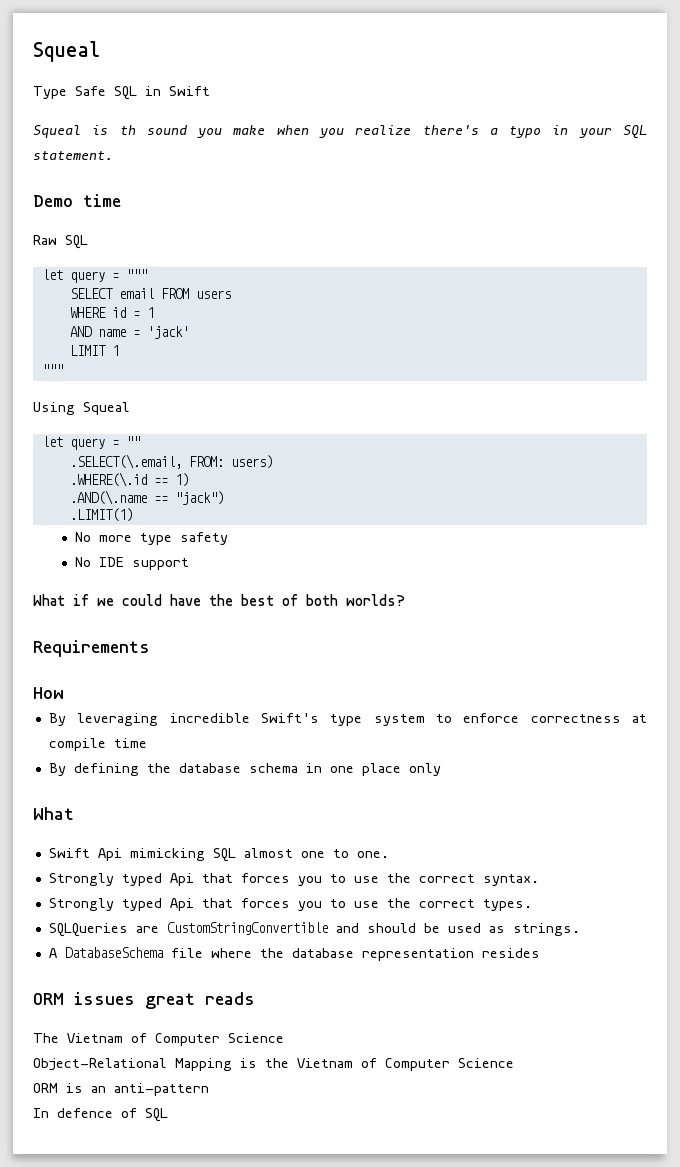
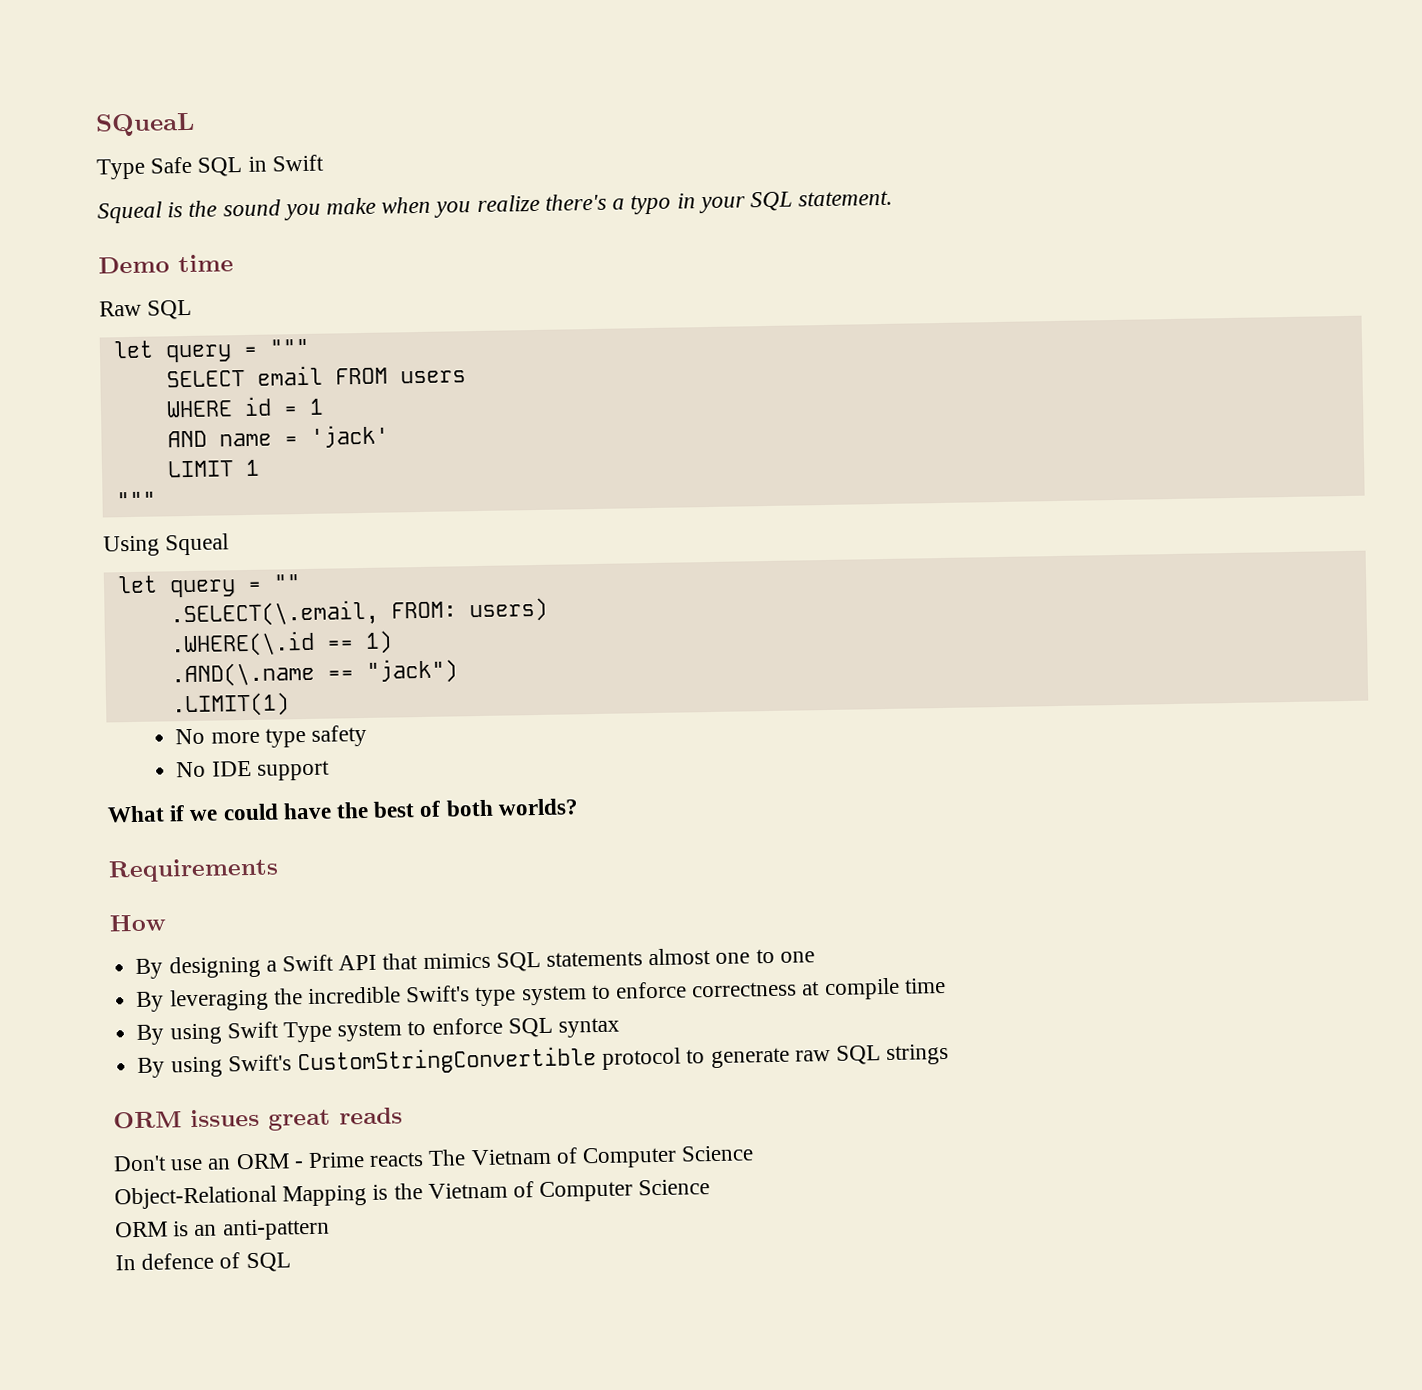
[33,41,100,62] Squeal -> [95,112,195,137] SQueaL
[119,125,136,135] th -> [188,200,218,217] the
(64, 693) none -> [135,948,815,979] // By designing a Swift API that mimics SQL statements almost one to one
(159, 719) none -> [273,988,303,1005] the
[73,763,441,776] [33,807,74,820] [48,848,389,862] [48,873,539,886] [48,898,532,911] [48,922,580,937] [48,947,540,961] [33,992,255,1009] defining the database schema in one place only // What // Swift Api mimicking SQL almost one to one. // Strongly typed Api that forces you to use the correct syntax. // Strongly typed Api that forces you to use the correct types. // SQLQueries are CustomStringConvertible and should be used as strings. // A DatabaseSchema file where the database representation resides // ORM issues great reads // -> [169,1017,620,1045] [137,1043,950,1078] [113,1107,403,1131] [113,1152,425,1172] using Swift Type system to enforce SQL syntax // By using Swift's CustomStringConvertible protocol to generate raw SQL strings // ORM issues great reads // Don't use an ORM - Prime reacts

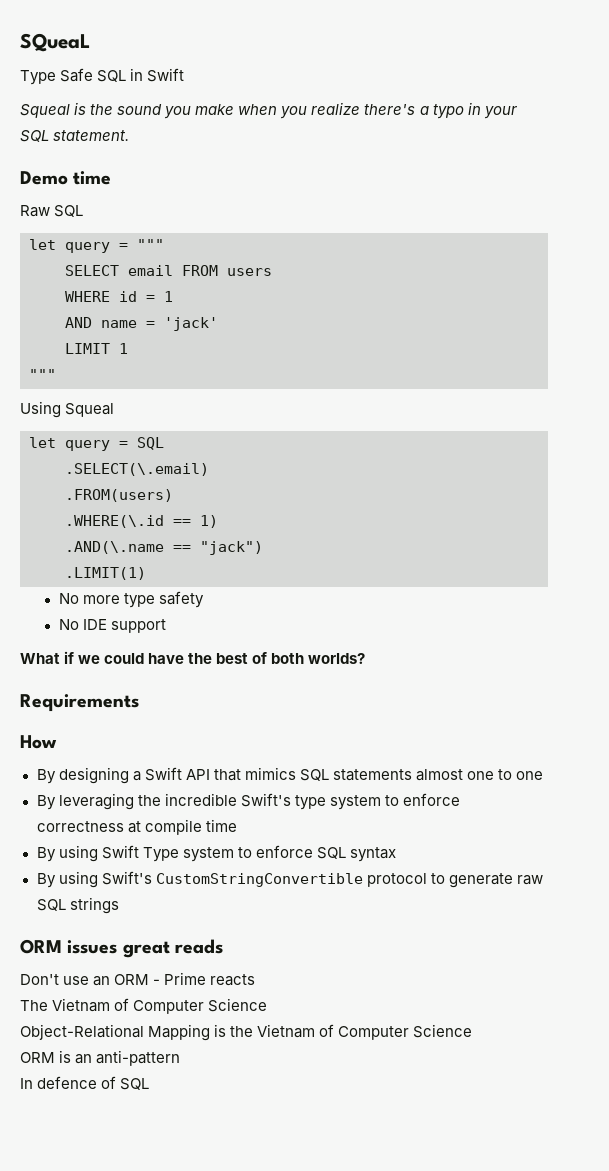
[272,574,301,591] [169,597,548,628] "" // .SELECT(\.email, FROM: users) -> [137,437,164,450] [65,463,209,476] [65,489,173,502] SQL // .SELECT(\.email) // .FROM(users)
(425, 1159) none -> (256, 980) //

